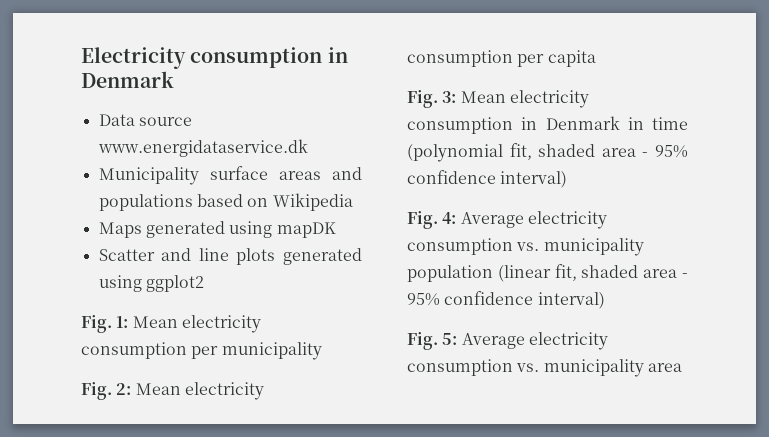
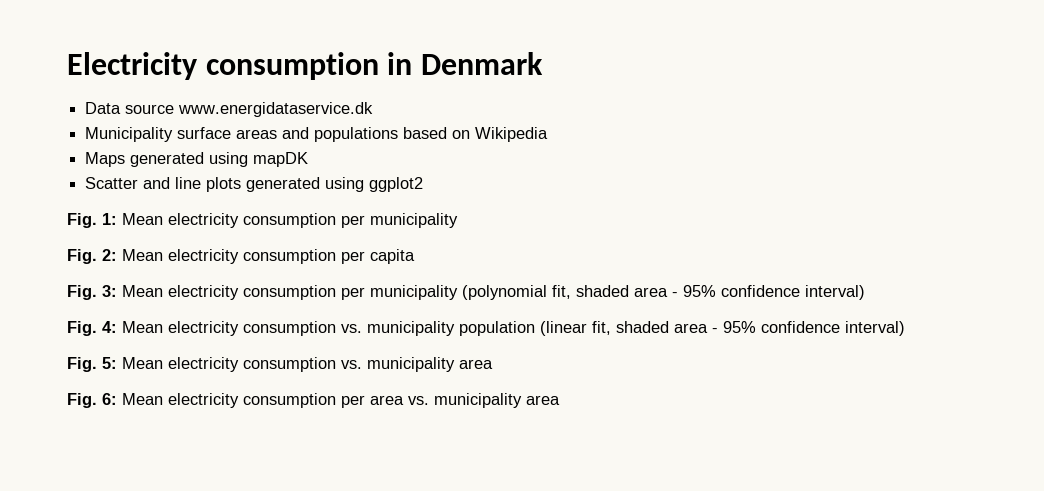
[521,116,688,130] in Denmark in time -> [341,285,458,300] per municipality
[460,212,524,228] Average -> [122,321,163,333] Mean
[461,333,525,349] Average -> [122,357,163,369] Mean
(682, 367) none -> [67,393,560,408] // Fig. 6: Mean electricity consumption per area vs. municipality area

